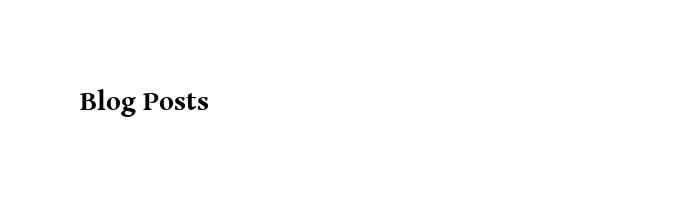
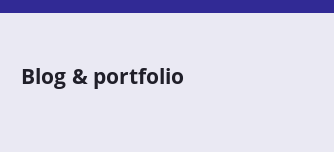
[143,93,210,110] Posts -> [71,68,185,89] & portfolio

